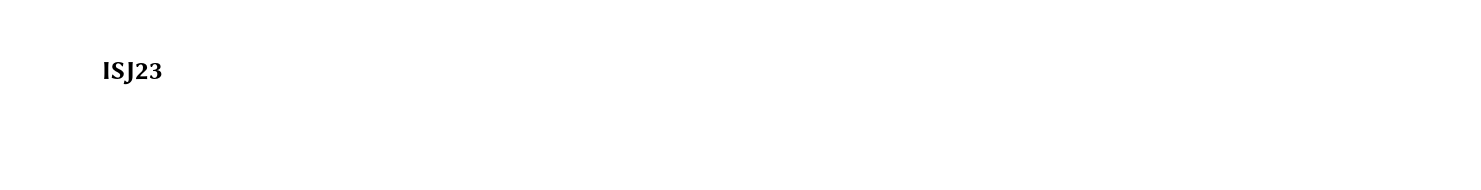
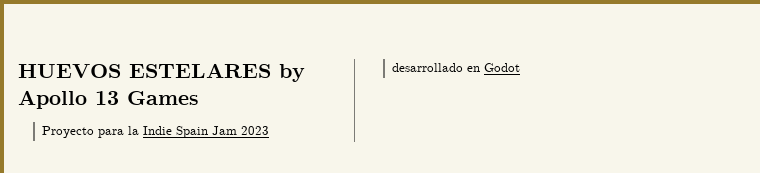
[102,62,163,85] ISJ23 -> [18,63,305,82] [18,90,199,109] [42,126,270,138] [392,63,521,72] HUEVOS ESTELARES by Apollo 13 Games // Proyecto para la Indie Spain Jam 2023 desarrollado en Godot

